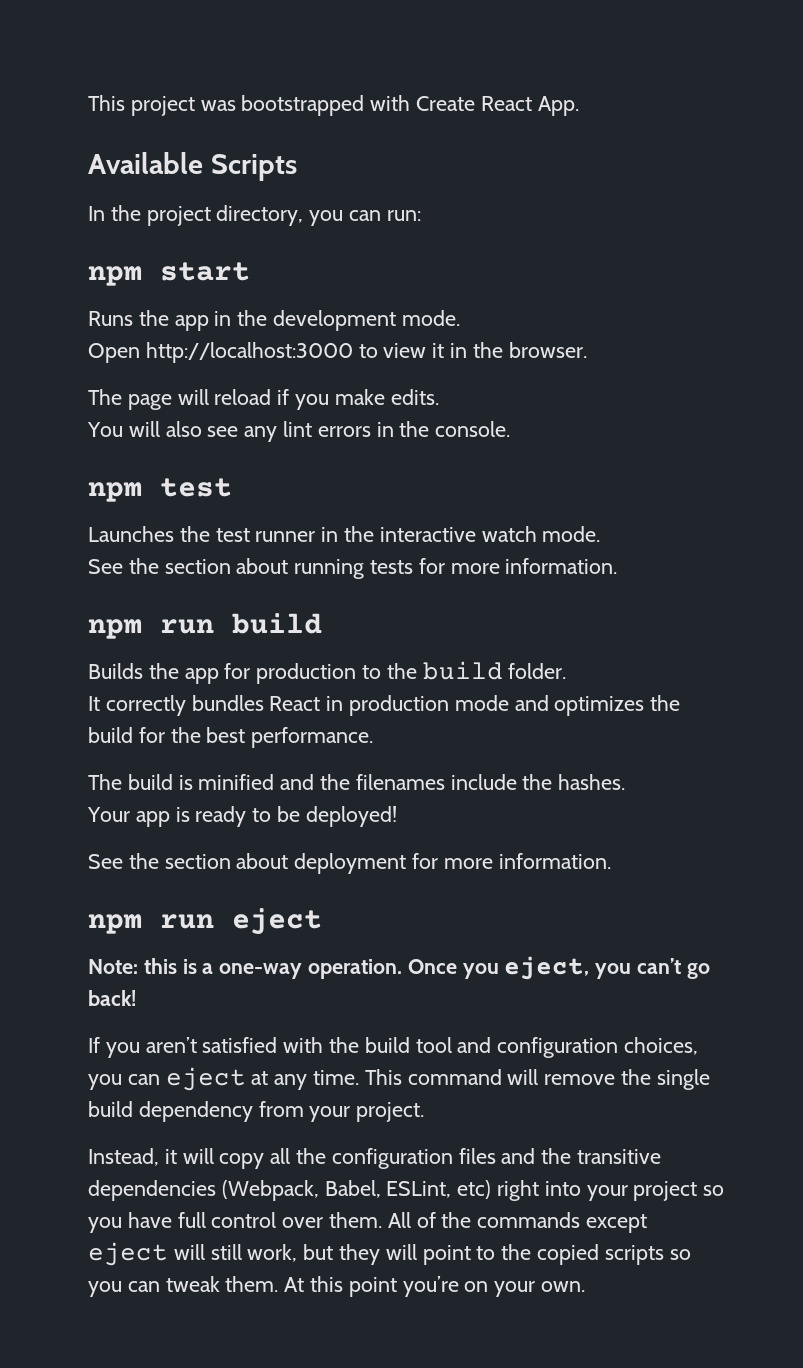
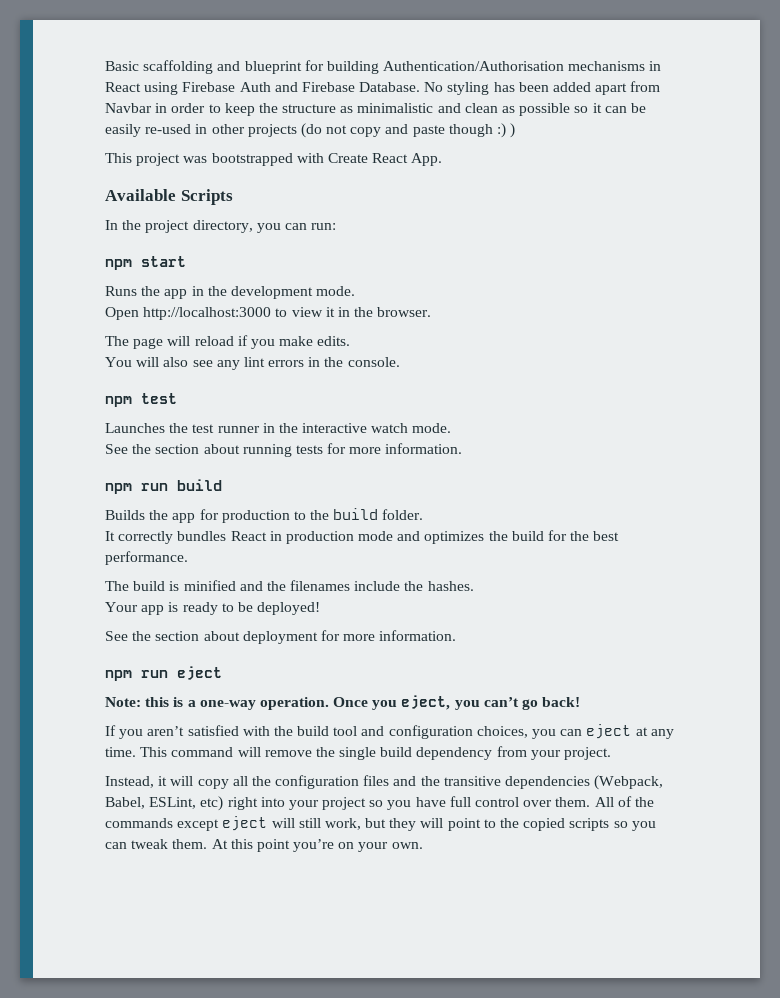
(88, 103) none -> [105,60,662,74] [105,81,661,95] [105,103,646,116] [105,123,516,138] Basic scaffolding and blueprint for building Authentication/Authorisation mechanisms in React using Firebase Auth and Firebase Database. No styling has been added apart from Navbar in order to keep the structure as minimalistic and clean as possible so it can be easily re-used in other projects (do not copy and paste though :) ) //

